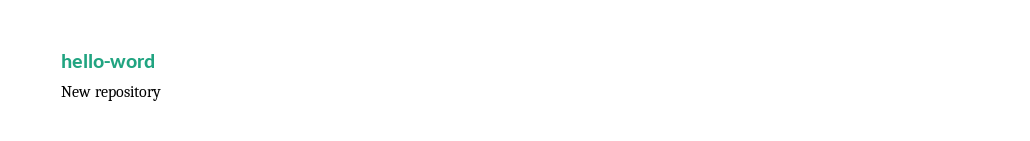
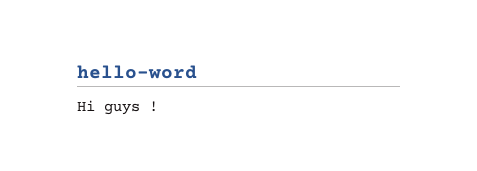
[61,86,162,101] New repository -> [77,100,158,115] Hi guys !

